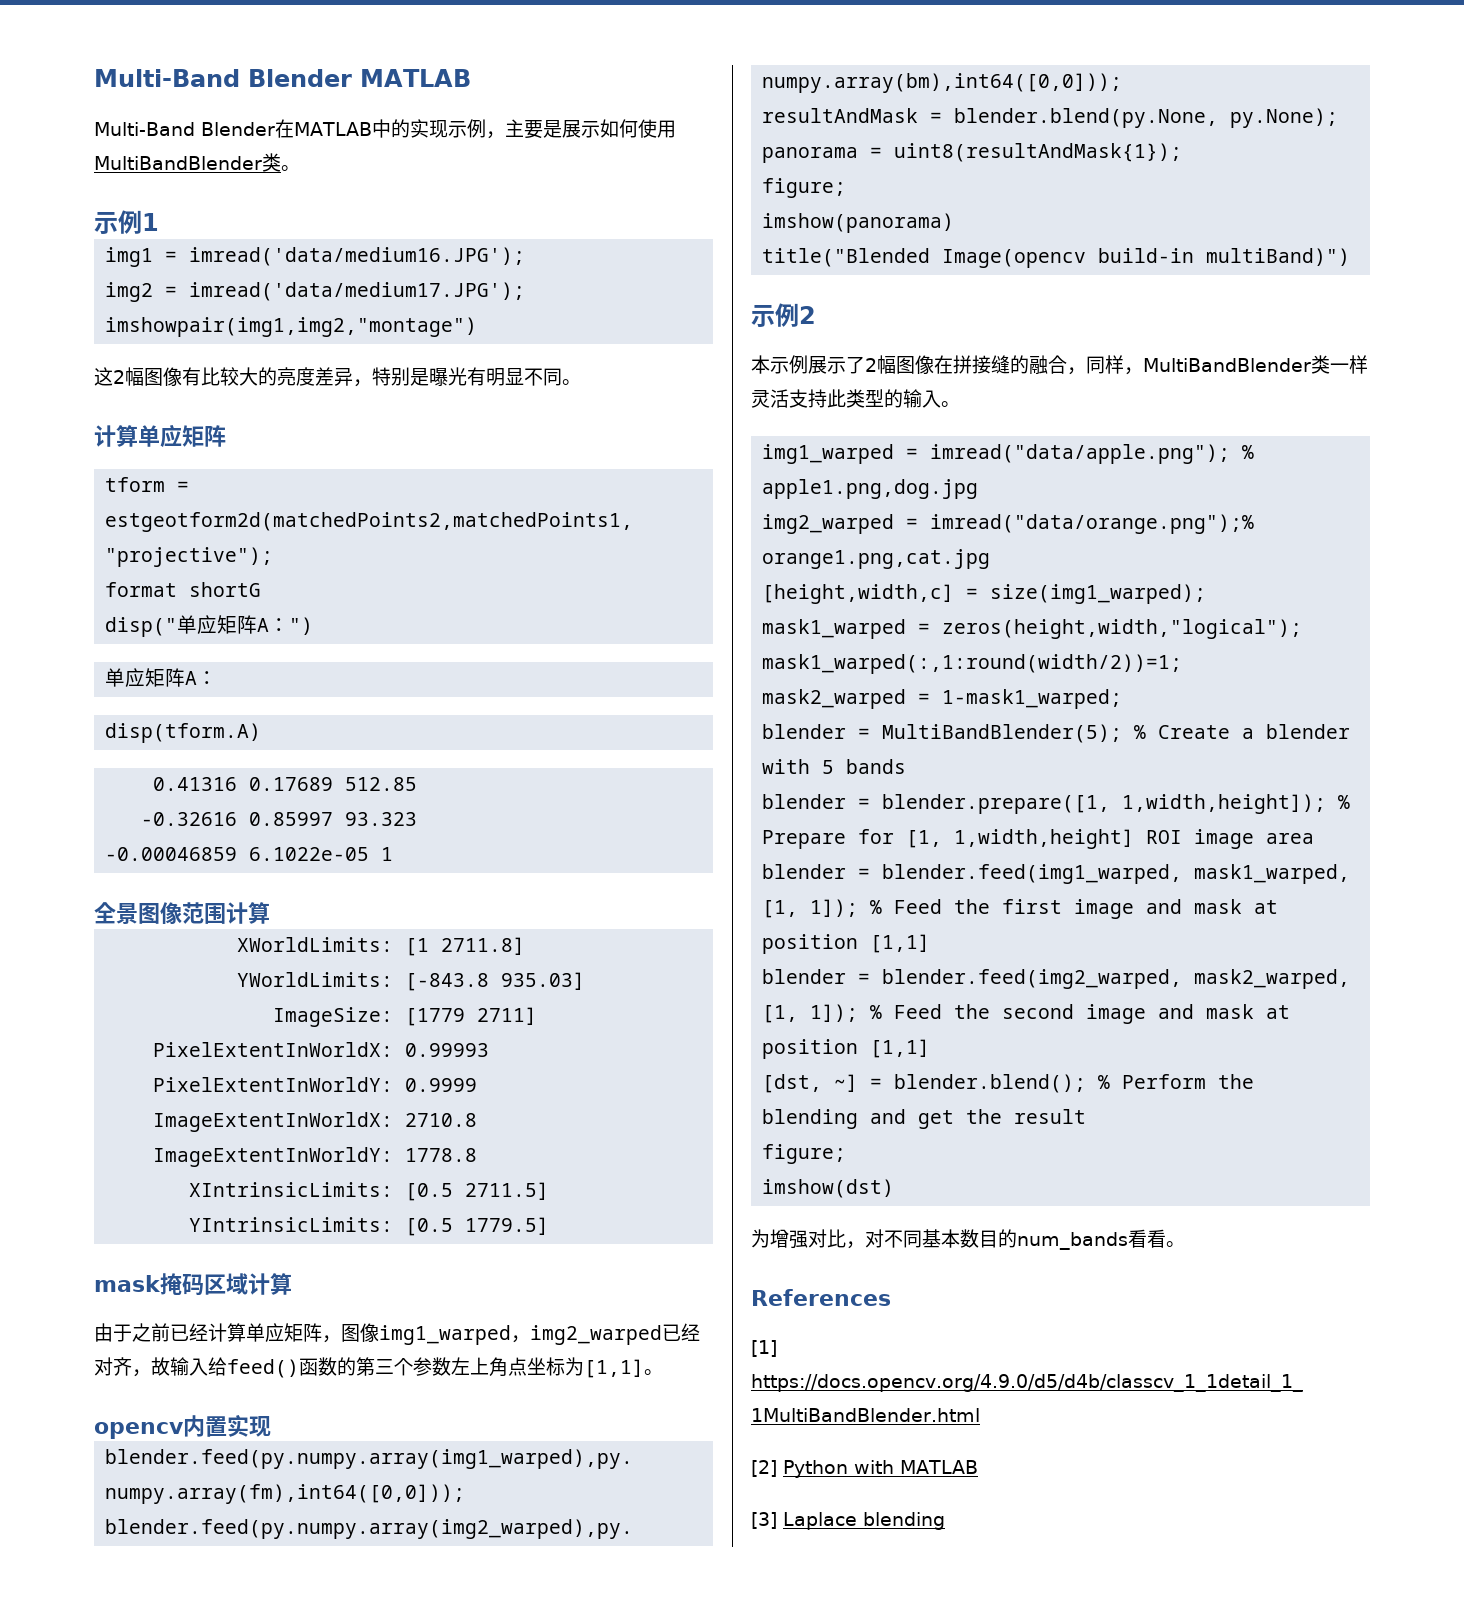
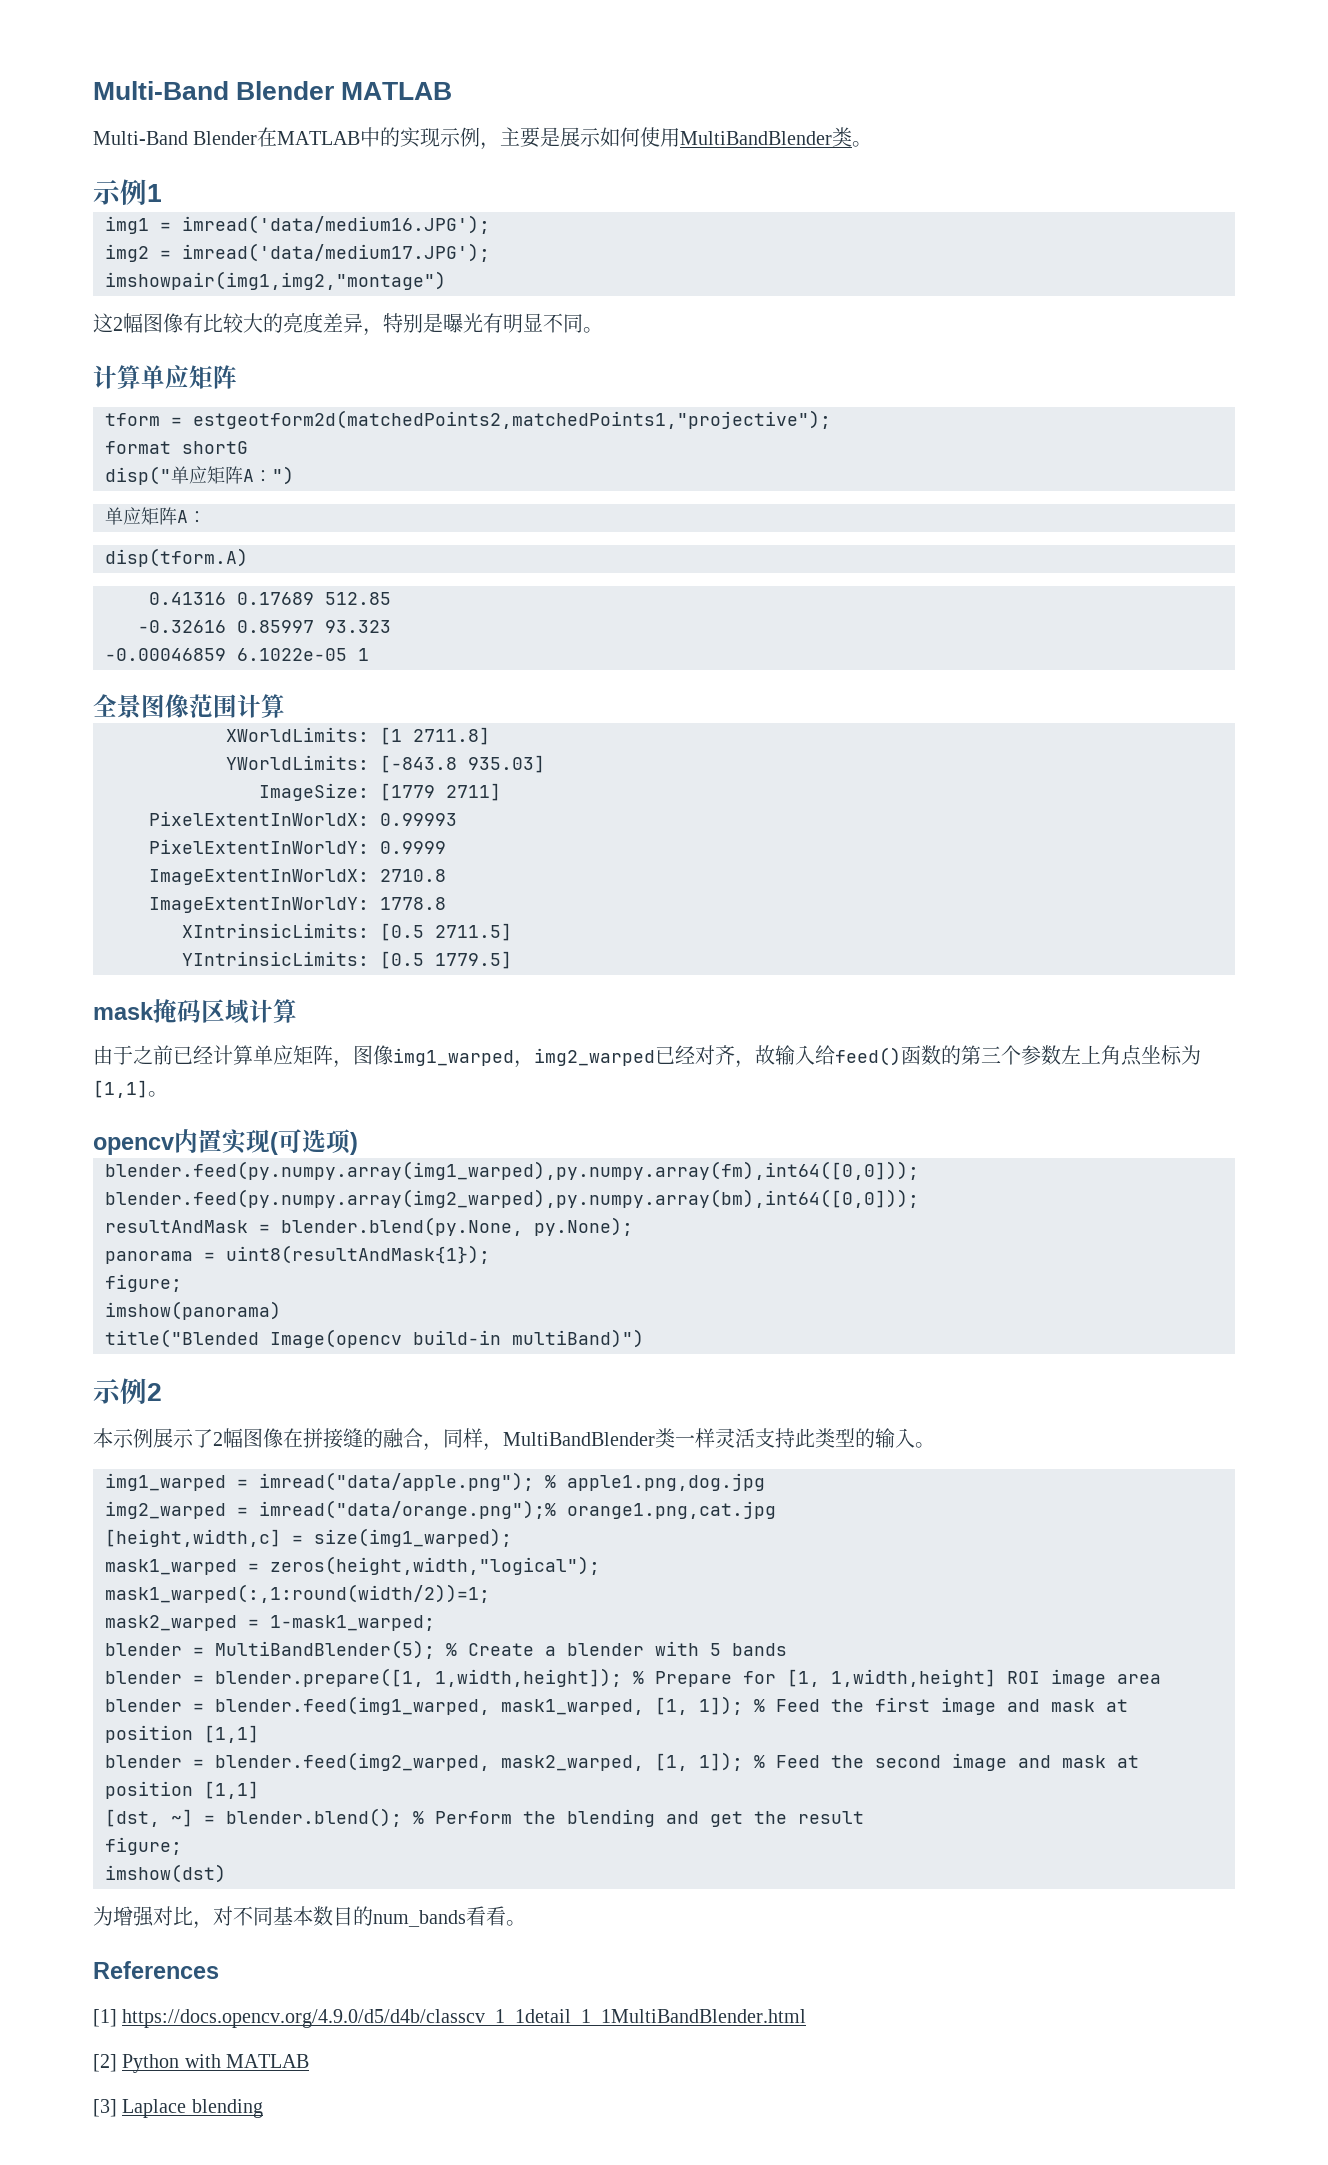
(271, 1426) none -> [270,1129,358,1155] (可选项)

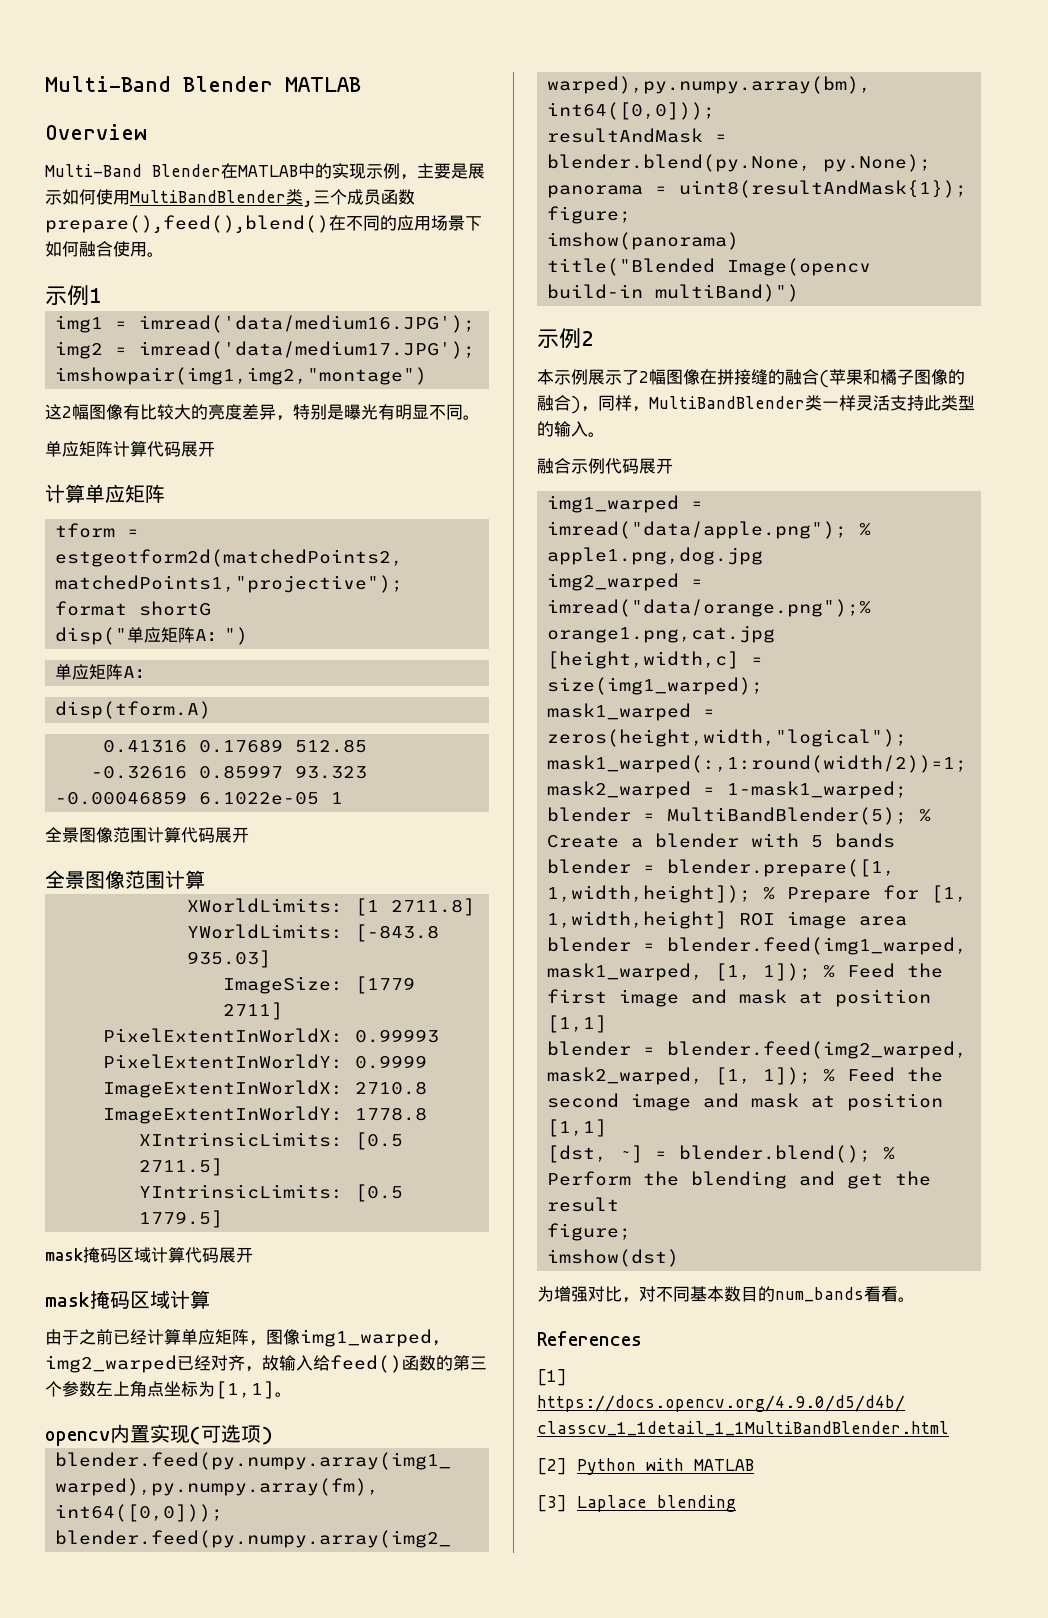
(453, 91) none -> [45,124,147,140] // Overview
(853, 137) none -> [303,189,415,207] [45,215,482,233] [45,241,147,257] ,三个成员函数prepare(),feed(),blend()在不同的应用场景下如何融合使用
(603, 330) none -> [45,441,215,457] // 单应矩阵计算代码展开
(369, 654) none -> [45,827,249,843] // 全景图像范围计算代码展开
(512, 960) none -> [45,1247,253,1263] // mask掩码区域计算代码展开
(423, 1438) none -> [819,369,965,388] [537,395,581,414] (苹果和橘子图像的融合)
(935, 1445) none -> [537,458,673,474] // 融合示例代码展开

